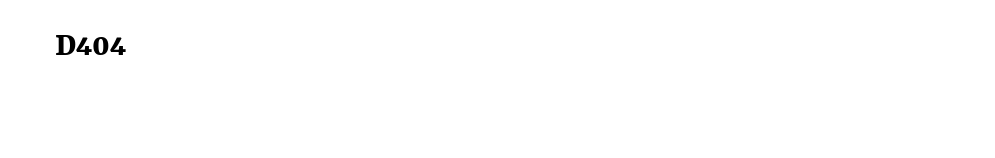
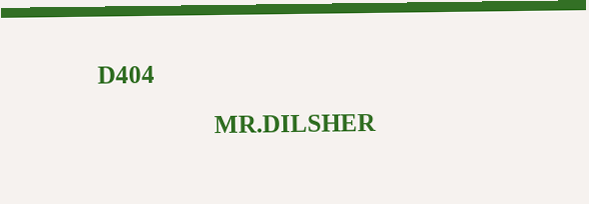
(126, 45) none -> [214,113,377,134] // MR.DILSHER

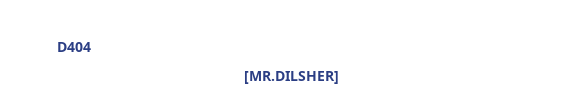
[214,113,377,134] MR.DILSHER -> [243,71,339,84] [MR.DILSHER]

